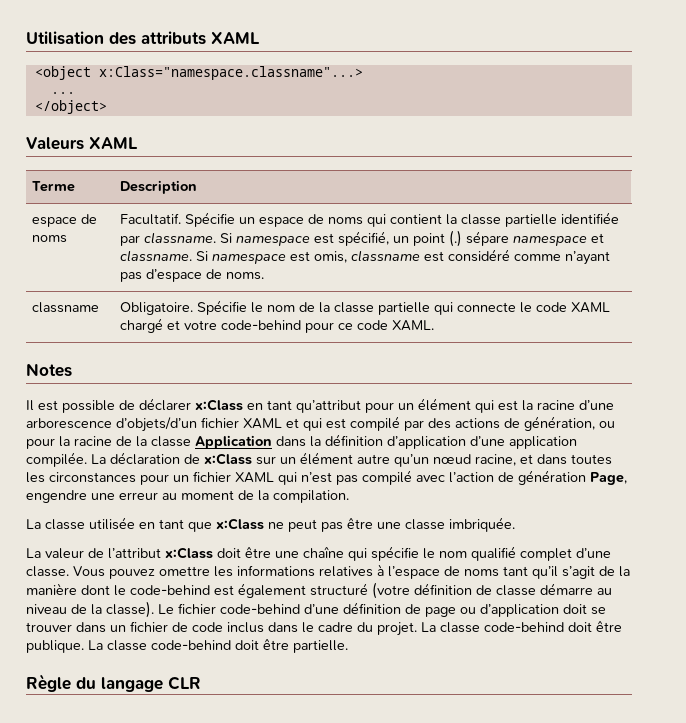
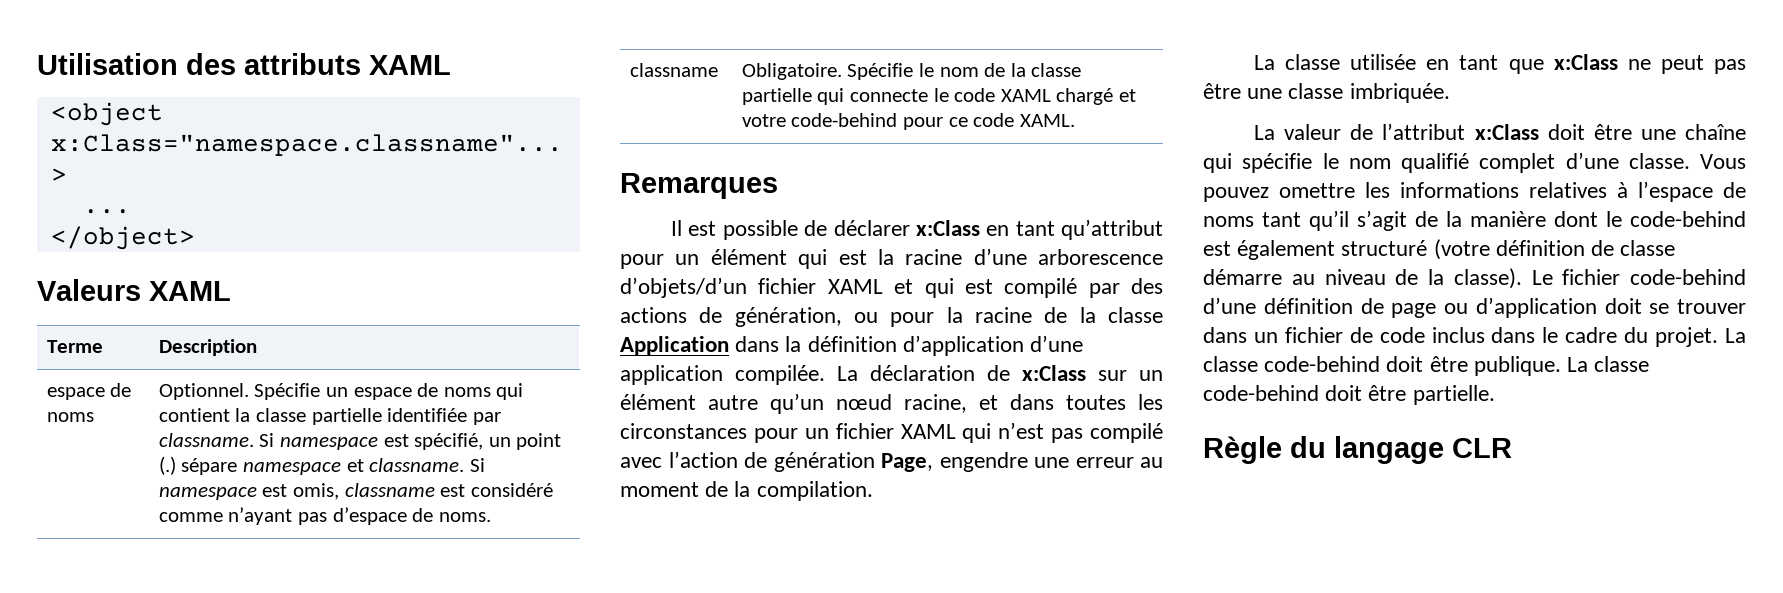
[120,213,182,225] Facultatif. -> [158,383,249,400] Optionnel.
[26,363,72,377] Notes -> [620,173,778,199] Remarques

